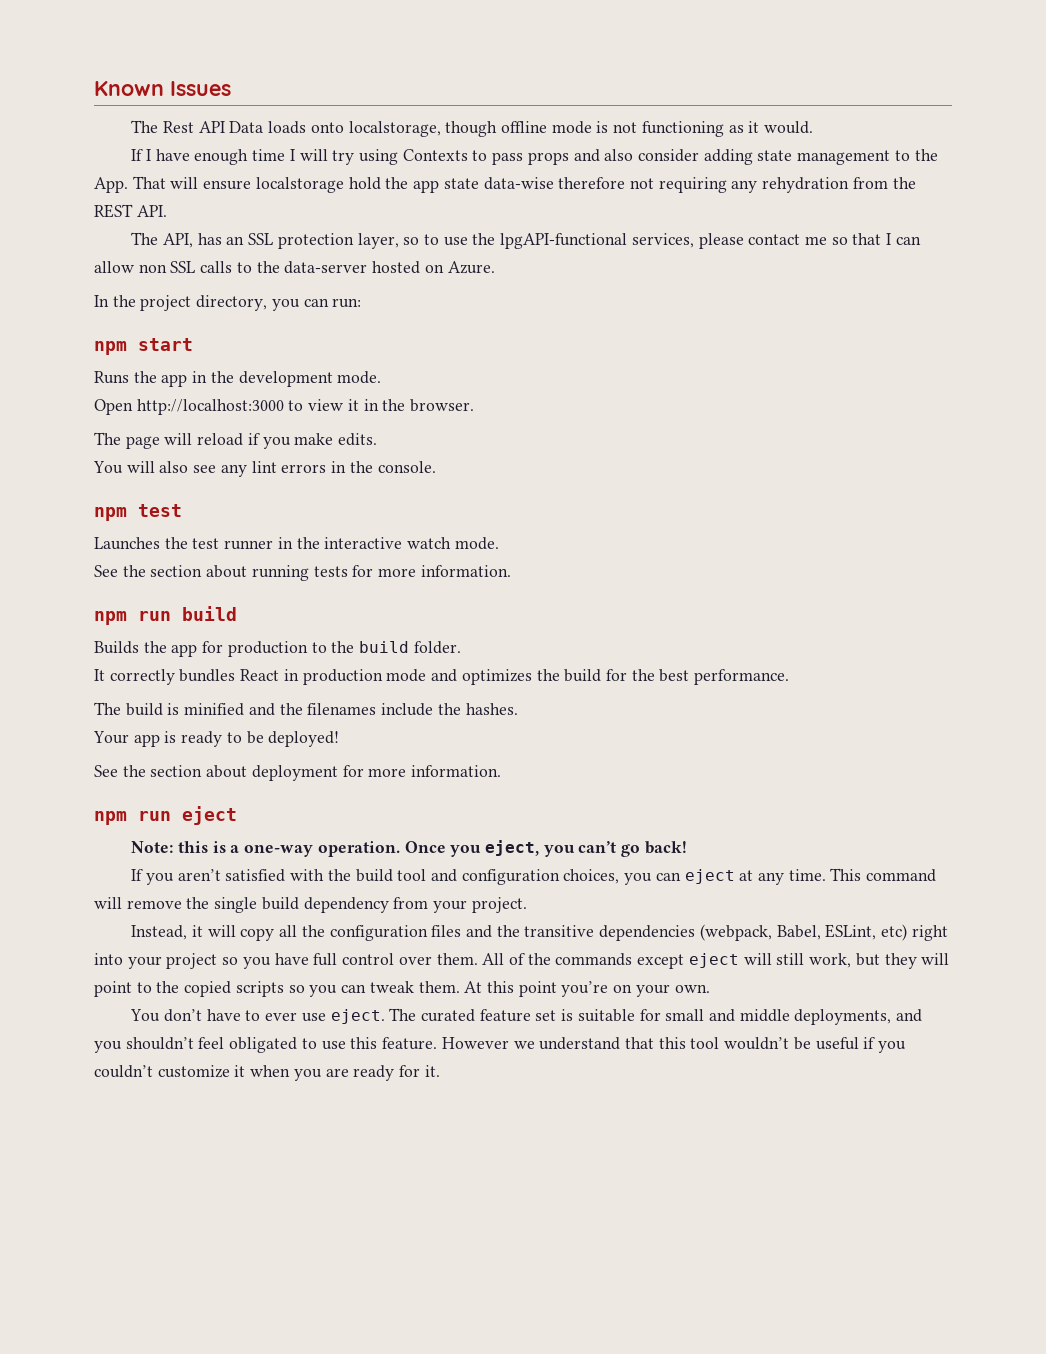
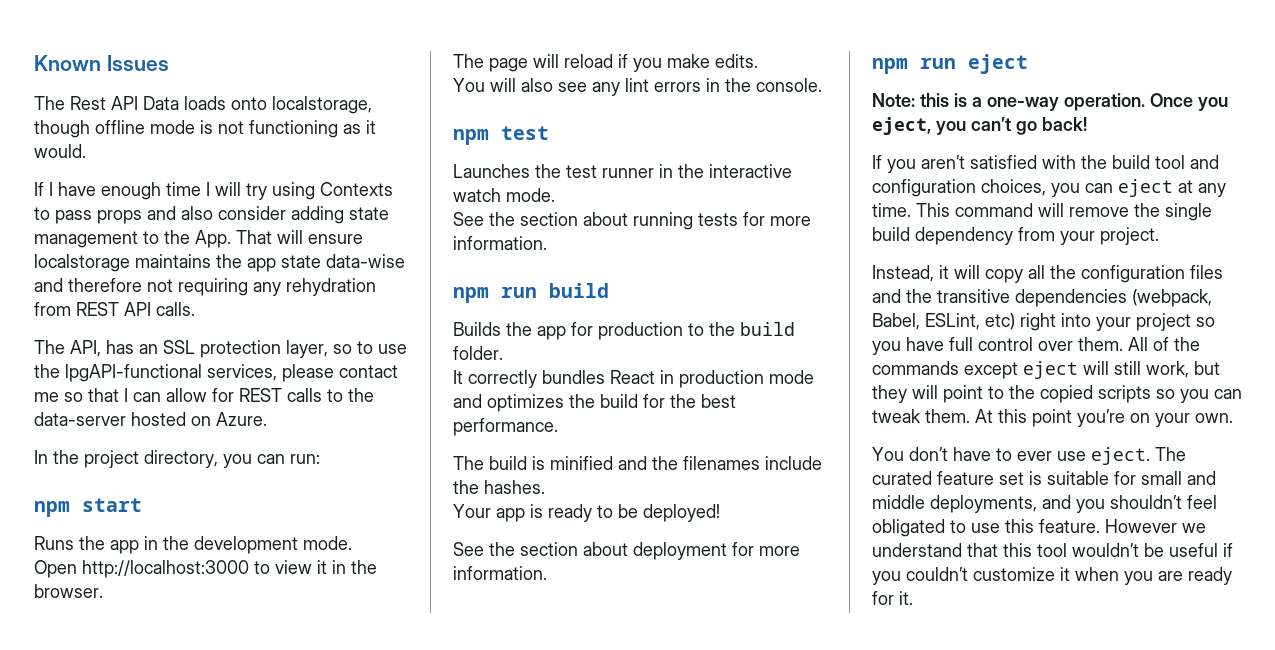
[348,177,381,190] hold -> [135,254,211,268] maintains
(554, 183) none -> [34,278,63,292] and
[892,177,916,189] [94,204,167,218] the REST API. -> [76,302,195,316] REST API calls.
[138,261,196,273] non SSL -> [212,388,282,402] for REST

